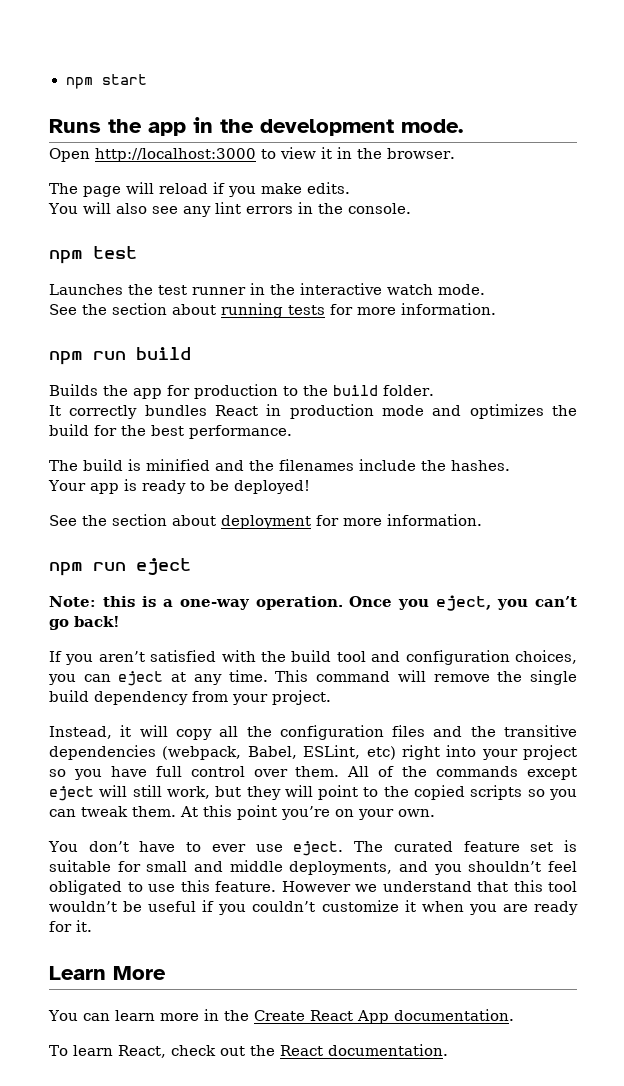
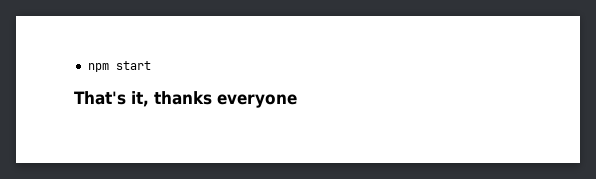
[49,117,463,136] [49,147,455,162] [49,182,350,197] [48,202,411,217] [49,246,137,264] [49,283,485,295] [49,303,496,318] [49,347,191,365] [49,384,434,399] [49,404,577,419] [49,424,292,439] [49,459,510,471] [48,479,310,494] [49,514,482,529] [49,558,191,576] [49,595,577,611] [49,616,120,630] [49,650,577,665] [48,670,578,686] [49,690,331,705] [49,725,577,740] [49,745,577,760] [49,766,578,780] [49,785,578,801] [49,805,435,820] [48,840,577,856] [49,860,577,875] [49,880,577,895] [49,900,578,915] [49,920,92,932] [49,966,166,980] [48,1009,514,1024] [49,1044,448,1058] Runs the app in the development mode. // Open http://localhost:3000 to view it in the browser. // The page will reload if you make edits. // You will also see any lint errors in the console. // npm test // Launches the test runner in the interactive watch mode. // See the section about running tests for more information. // npm run build // Builds the app for production to the build folder. // It correctly bundles React in production mode and optimizes the build for the best performance. // The build is minified and the filenames include the hashes. // Your app is ready to be deployed! // See the section about deployment for more information. // npm run eject // Note: this is a one-way operation. Once you eject, you can’t go back! // If you aren’t satisfied with the build tool and configuration choices, you can eject at any time. This command will remove the single build dependency from your project. // Instead, it will copy all the configuration files and the transitive dependencies (webpack, Babel, ESLint, etc) right into your project so you have full control over them. All of the commands except eject will still work, but they will point to the copied scripts so you can tweak them. At this point you’re on your own. // You don’t have to ever use eject. The curated feature set is suitable for small and middle deployments, and you shouldn’t feel obligated to use this feature. However we understand that this tool wouldn’t be useful if you couldn’t customize it when you are ready for it. // Learn More // You can learn more in the Create React App documentation. // To learn React, check out the React documentation. -> [74,91,297,108] That's it, thanks everyone

